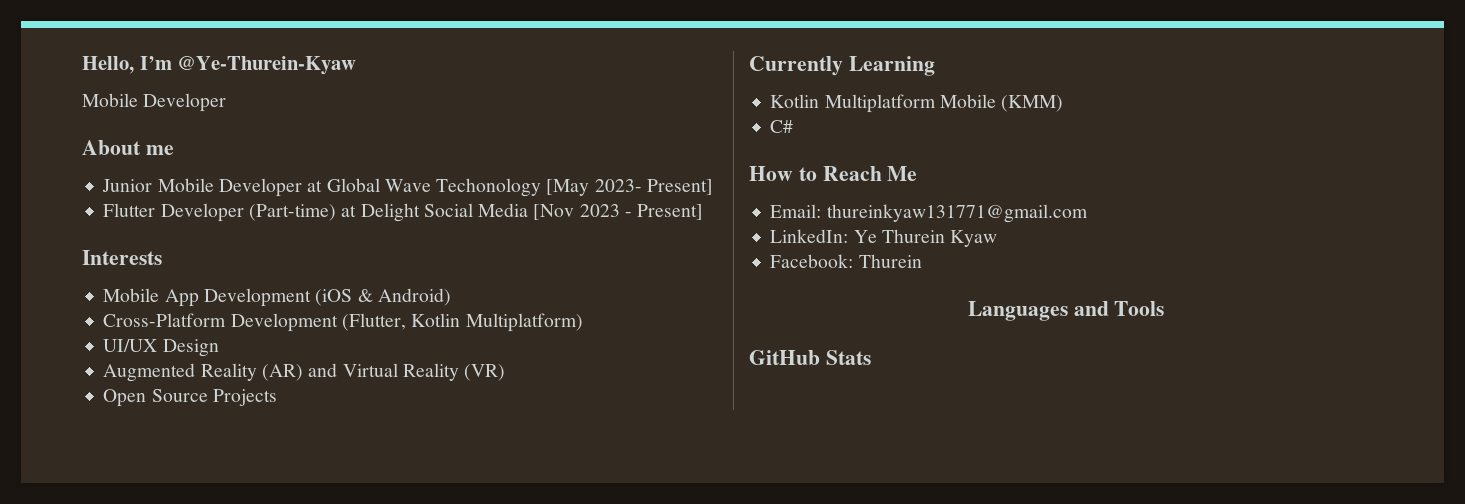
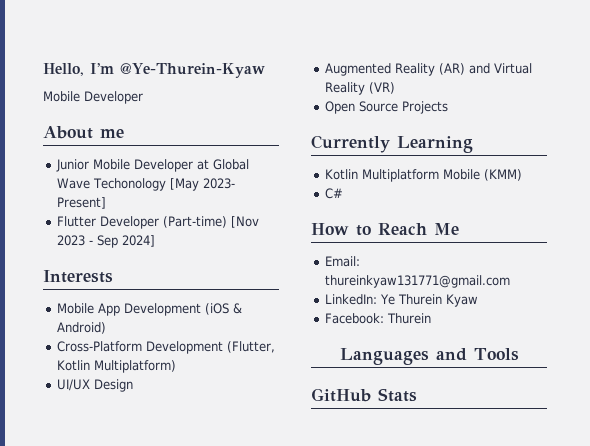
[341,203,529,222] at Delight Social Media -> (228, 222) none
[637,204,704,220] Present] -> [97,235,156,248] Sep 2024]

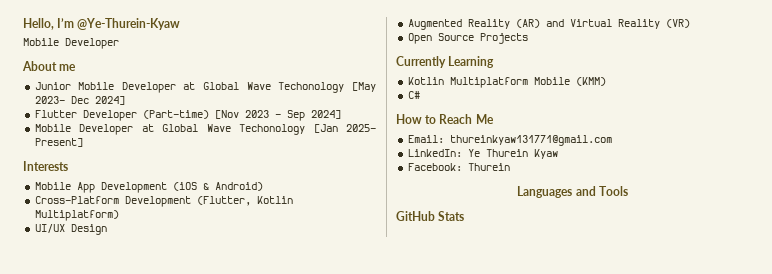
[57,197,107,209] Present] -> [70,96,125,105] Dec 2024]
(156, 241) none -> [34,124,376,135] [34,138,83,147] // Mobile Developer at Global Wave Techonology [Jan 2025- Present]

